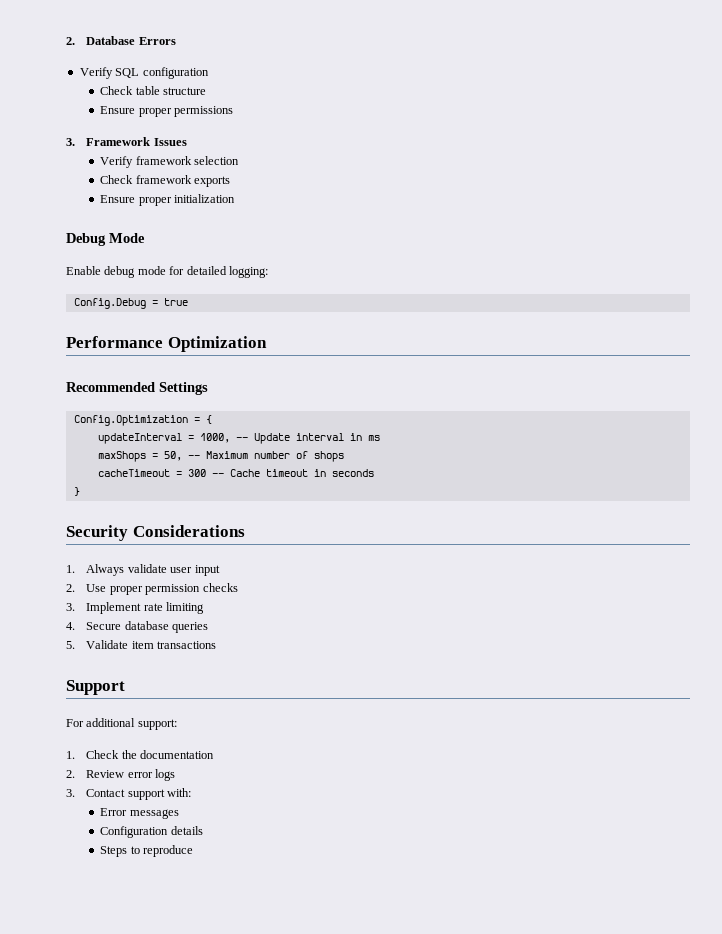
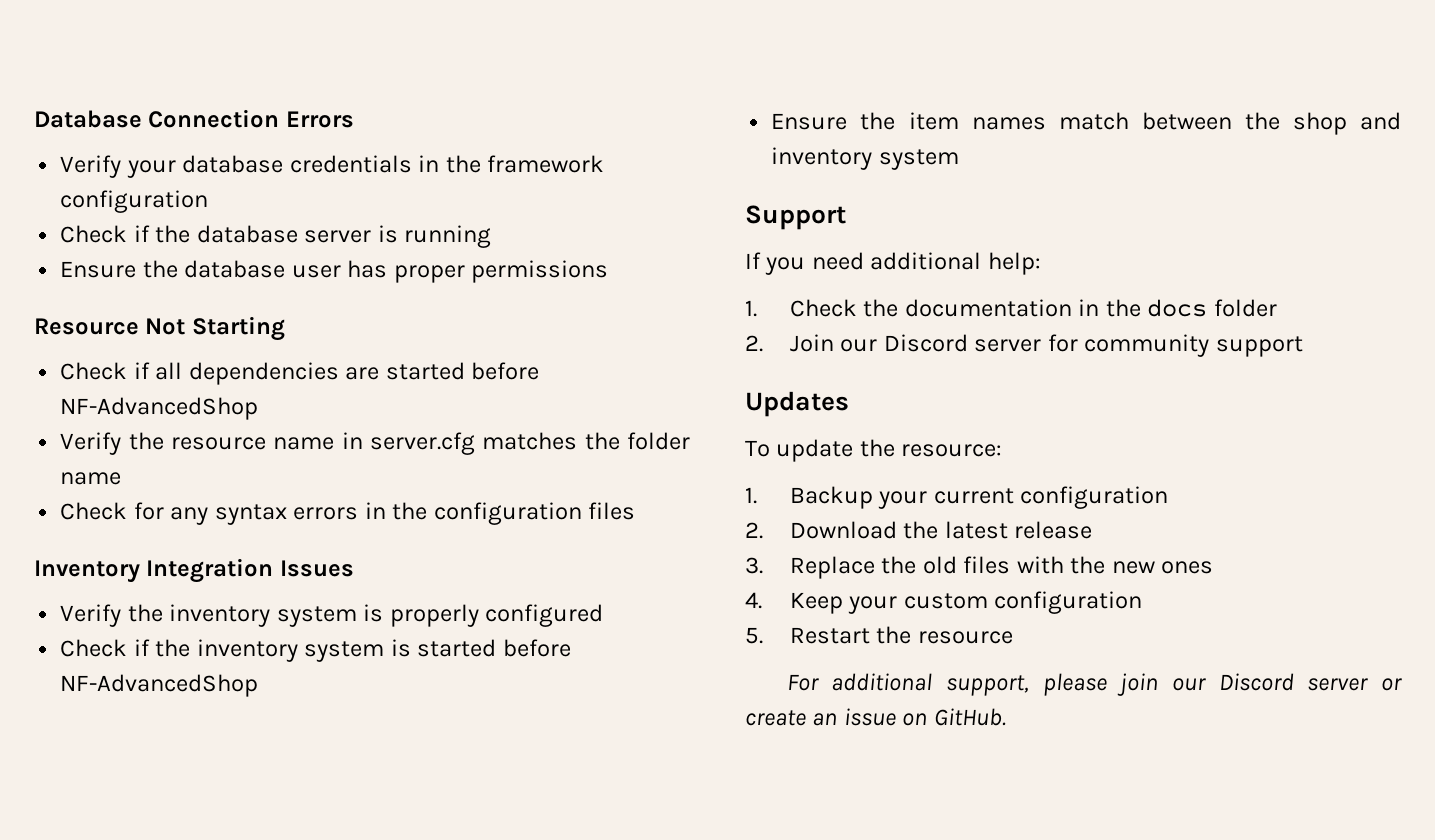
[66,36,136,45] 2. Database -> [34,109,280,128] Database Connection
[115,67,209,79] [100,86,206,95] [100,106,233,117] [66,137,187,146] [100,156,239,168] [100,175,230,187] [100,194,235,206] [66,233,145,246] [66,266,268,278] [73,298,188,309] [66,336,267,352] [66,382,208,395] [73,415,212,426] [97,433,380,444] [97,451,344,462] [97,469,374,477] [73,487,80,496] [66,525,245,541] [66,564,220,576] [66,583,238,595] [66,602,205,614] [66,621,209,633] [66,640,217,649] [66,680,125,695] [66,718,177,730] [66,750,215,759] [66,769,176,781] [66,788,192,800] [100,808,179,819] [100,826,203,838] [100,845,193,857] SQL configuration // Check table structure // Ensure proper permissions // 3. Framework Issues // Verify framework selection // Check framework exports // Ensure proper initialization // Debug Mode // Enable debug mode for detailed logging: // Config.Debug = true // Performance Optimization // Recommended Settings // Config.Optimization = { // updateInterval = 1000, -- Update interval in ms // maxShops = 50, -- Maximum number of shops // cacheTimeout = 300 -- Cache timeout in seconds // } // Security Considerations // 1. Always validate user input // 2. Use proper permission checks // 3. Implement rate limiting // 4. Secure database queries // 5. Validate item transactions // Support // For additional support: // 1. Check the documentation // 2. Review error logs // 3. Contact support with: // Error messages // Configuration details // Steps to reproduce -> [126,155,605,178] [60,190,209,213] [60,225,492,248] [60,260,609,283] [34,316,285,341] [60,362,540,385] [60,397,259,420] [60,432,690,455] [60,472,122,485] [60,502,636,525] [34,558,354,583] [60,604,604,627] [60,639,571,662] [60,674,259,697] [771,112,1401,135] [771,147,959,170] [745,205,846,230] [745,252,1041,275] [745,299,1277,317] [745,334,1303,357] [745,391,849,417] [745,439,1003,462] [745,486,1169,509] [745,521,1093,539] [745,556,1214,579] [745,591,1143,614] [745,626,1013,644] [786,673,1402,696] [745,708,1006,726] your database credentials in the framework configuration // Check if the database server is running // Ensure the database user has proper permissions // Resource Not Starting // Check if all dependencies are started before NF-AdvancedShop // Verify the resource name in server.cfg matches the folder name // Check for any syntax errors in the configuration files // Inventory Integration Issues // Verify the inventory system is properly configured // Check if the inventory system is started before NF-AdvancedShop // Ensure the item names match between the shop and inventory system // Support // If you need additional help: // 1. Check the documentation in the docs folder // 2. Join our Discord server for community support // Updates // To update the resource: // 1. Backup your current configuration // 2. Download the latest release // 3. Replace the old files with the new ones // 4. Keep your custom configuration // 5. Restart the resource // For additional support, please join our Discord server or create an issue on GitHub.

